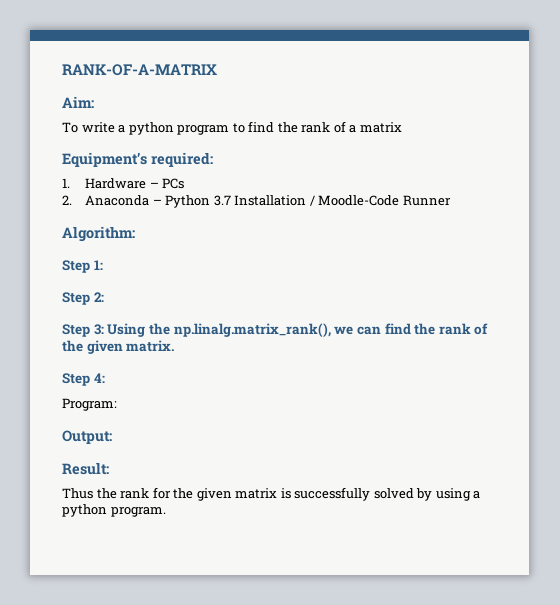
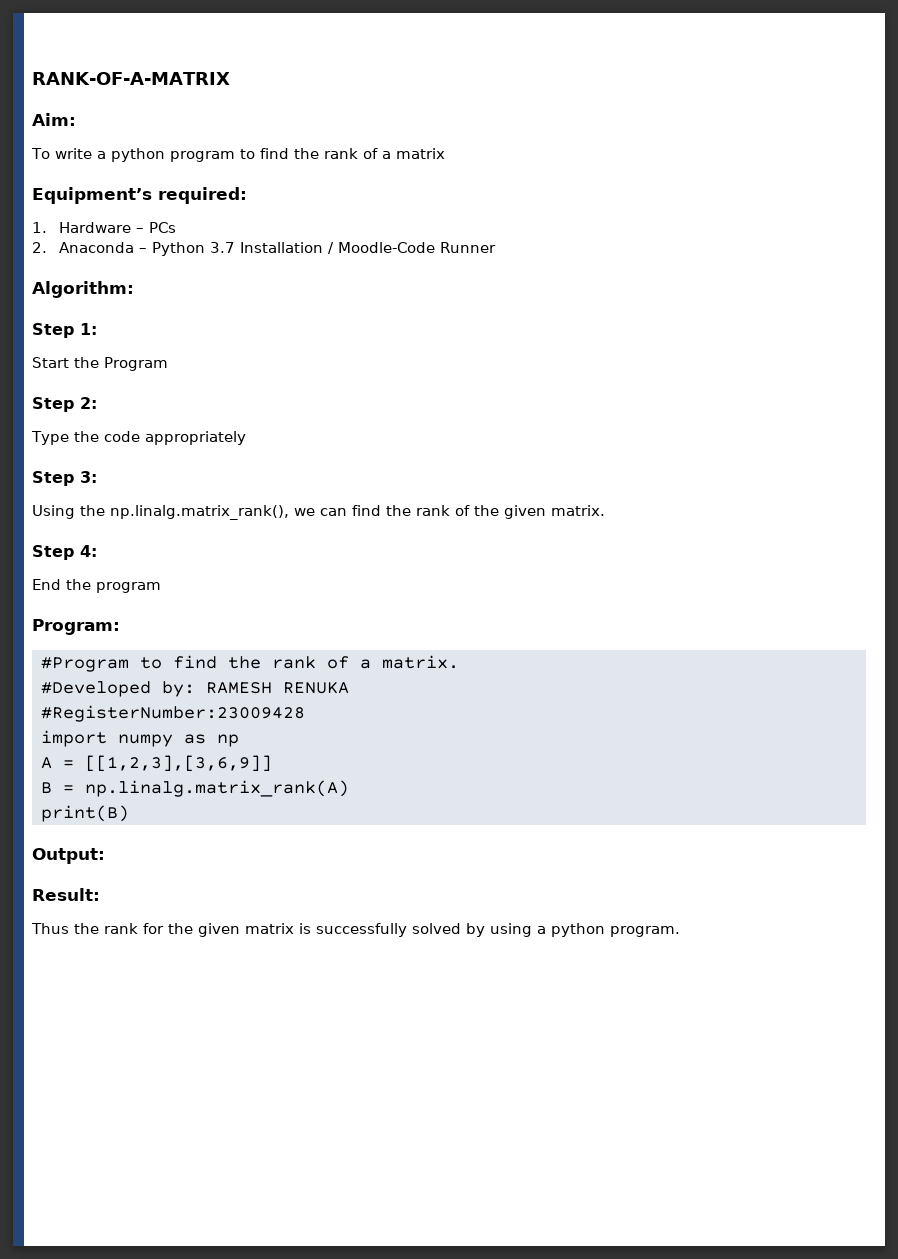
(103, 265) none -> [32,357,168,371] // Start the Program
(104, 297) none -> [31,431,246,445] // Type the code appropriately
(104, 329) none -> (97, 477) //
[62,398,117,411] Program: -> [32,579,161,593] [32,619,120,635] [41,655,459,672] [41,681,349,697] [41,705,305,722] [41,730,239,747] [41,755,272,772] [41,780,349,797] [41,805,129,822] End the program // Program: // #Program to find the rank of a matrix. // #Developed by: RAMESH RENUKA // #RegisterNumber:23009428 // import numpy as np // A = [[1,2,3],[3,6,9]] // B = np.linalg.matrix_rank(A) // print(B)

